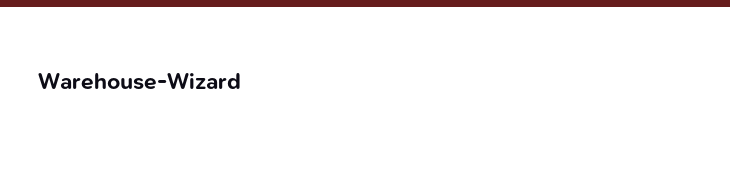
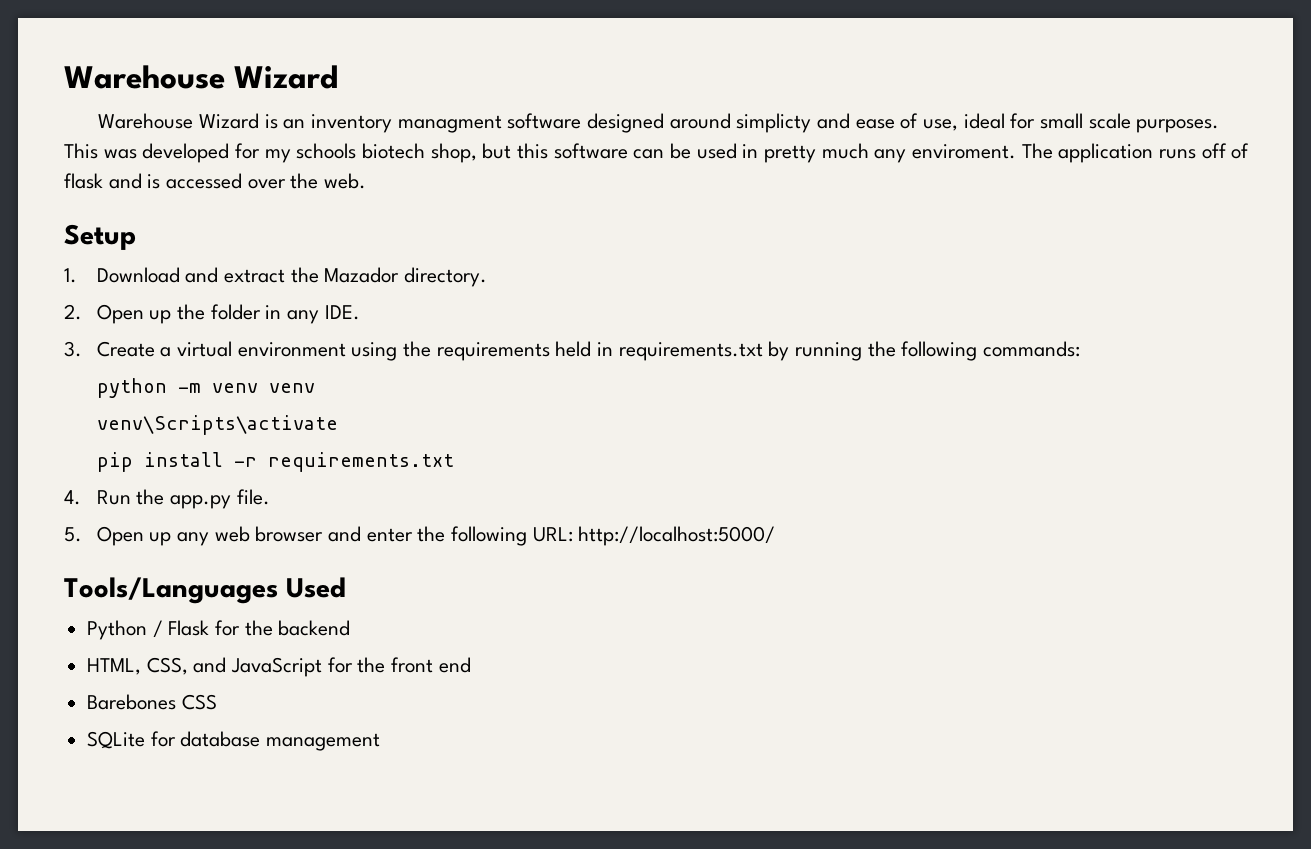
[38,72,241,90] Warehouse-Wizard -> [64,65,338,89] [98,113,1220,133] [64,143,1250,163] [64,173,367,189] [64,224,136,250] [64,267,487,287] [64,304,360,324] [64,341,1080,361] [96,378,315,398] [96,415,338,435] [96,452,454,472] [64,489,270,509] [64,526,776,546] [64,577,346,604] [87,620,351,640] [87,657,471,677] [87,694,217,710] [87,731,381,751] Warehouse Wizard // Warehouse Wizard is an inventory managment software designed around simplicty and ease of use, ideal for small scale purposes. This was developed for my schools biotech shop, but this software can be used in pretty much any enviroment. The application runs off of flask and is accessed over the web. // Setup // 1. Download and extract the Mazador directory. // 2. Open up the folder in any IDE. // 3. Create a virtual environment using the requirements held in requirements.txt by running the following commands: // python -m venv venv // venv\Scripts\activate // pip install -r requirements.txt // 4. Run the app.py file. // 5. Open up any web browser and enter the following URL: http://localhost:5000/ // Tools/Languages Used // Python / Flask for the backend // HTML, CSS, and JavaScript for the front end // Barebones CSS // SQLite for database management

